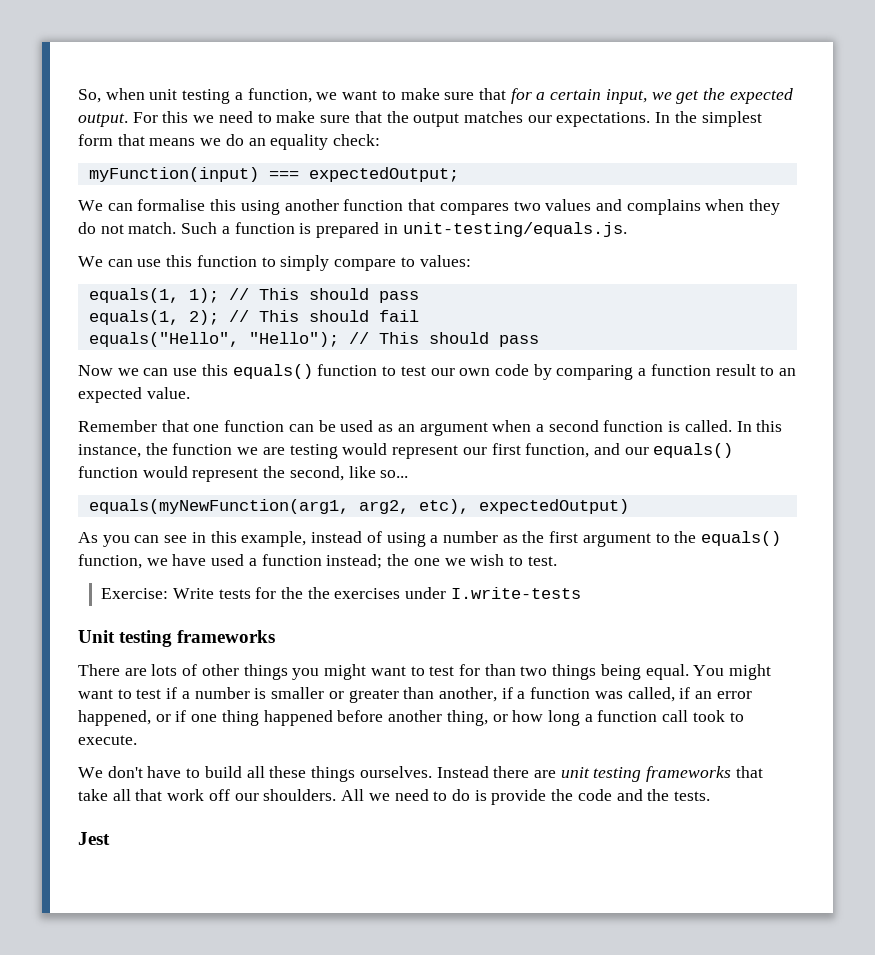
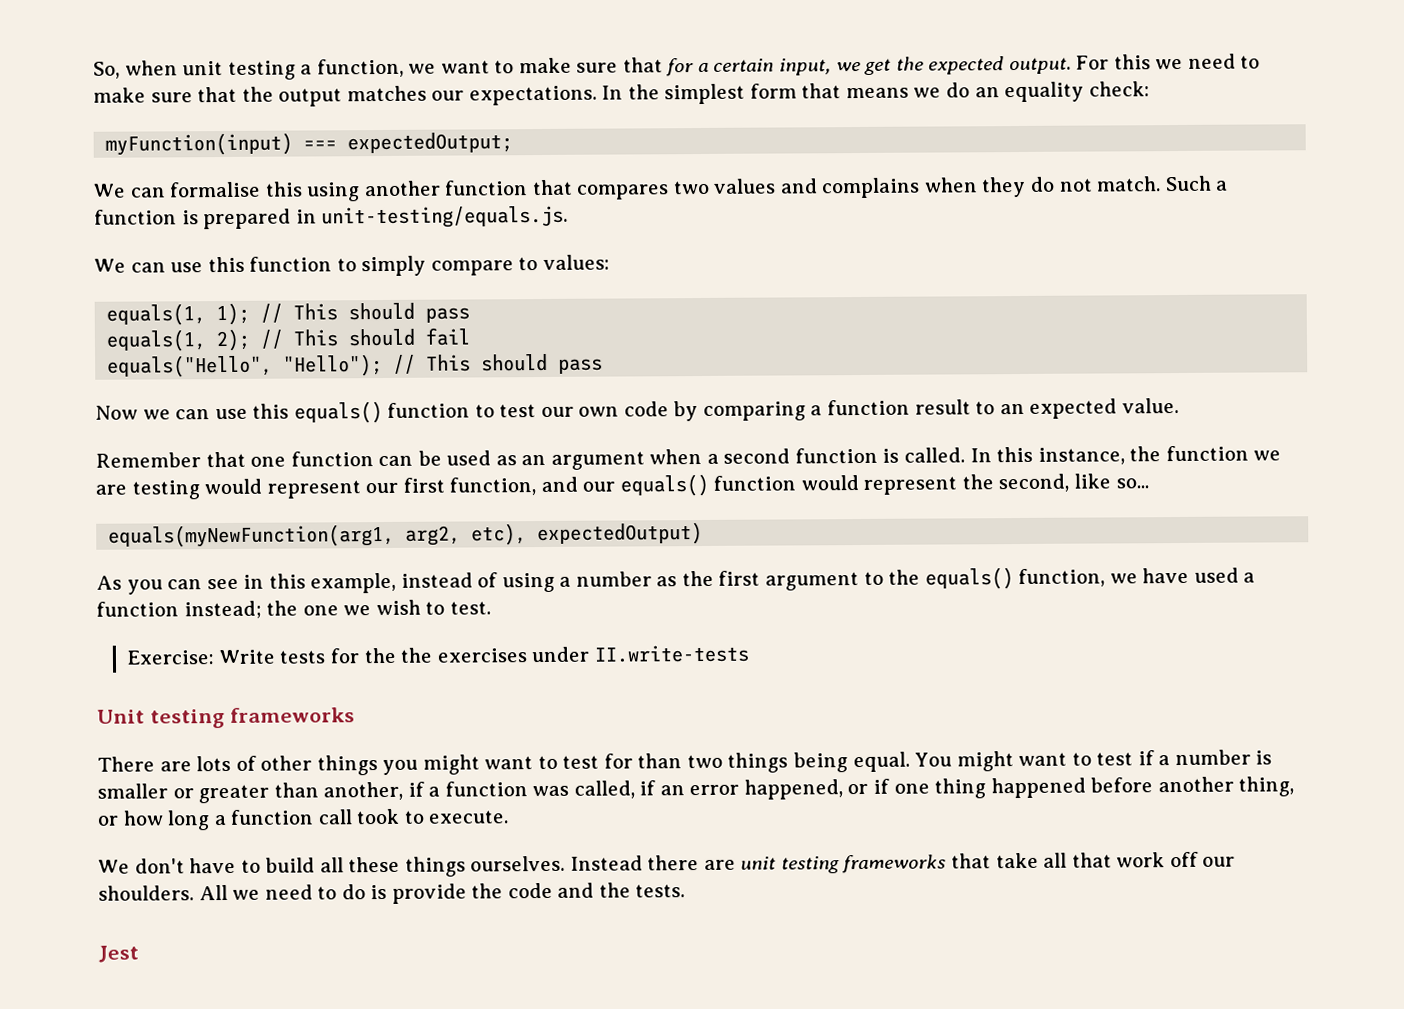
[450,587,581,599] I.write-tests -> [593,644,749,663] II.write-tests

